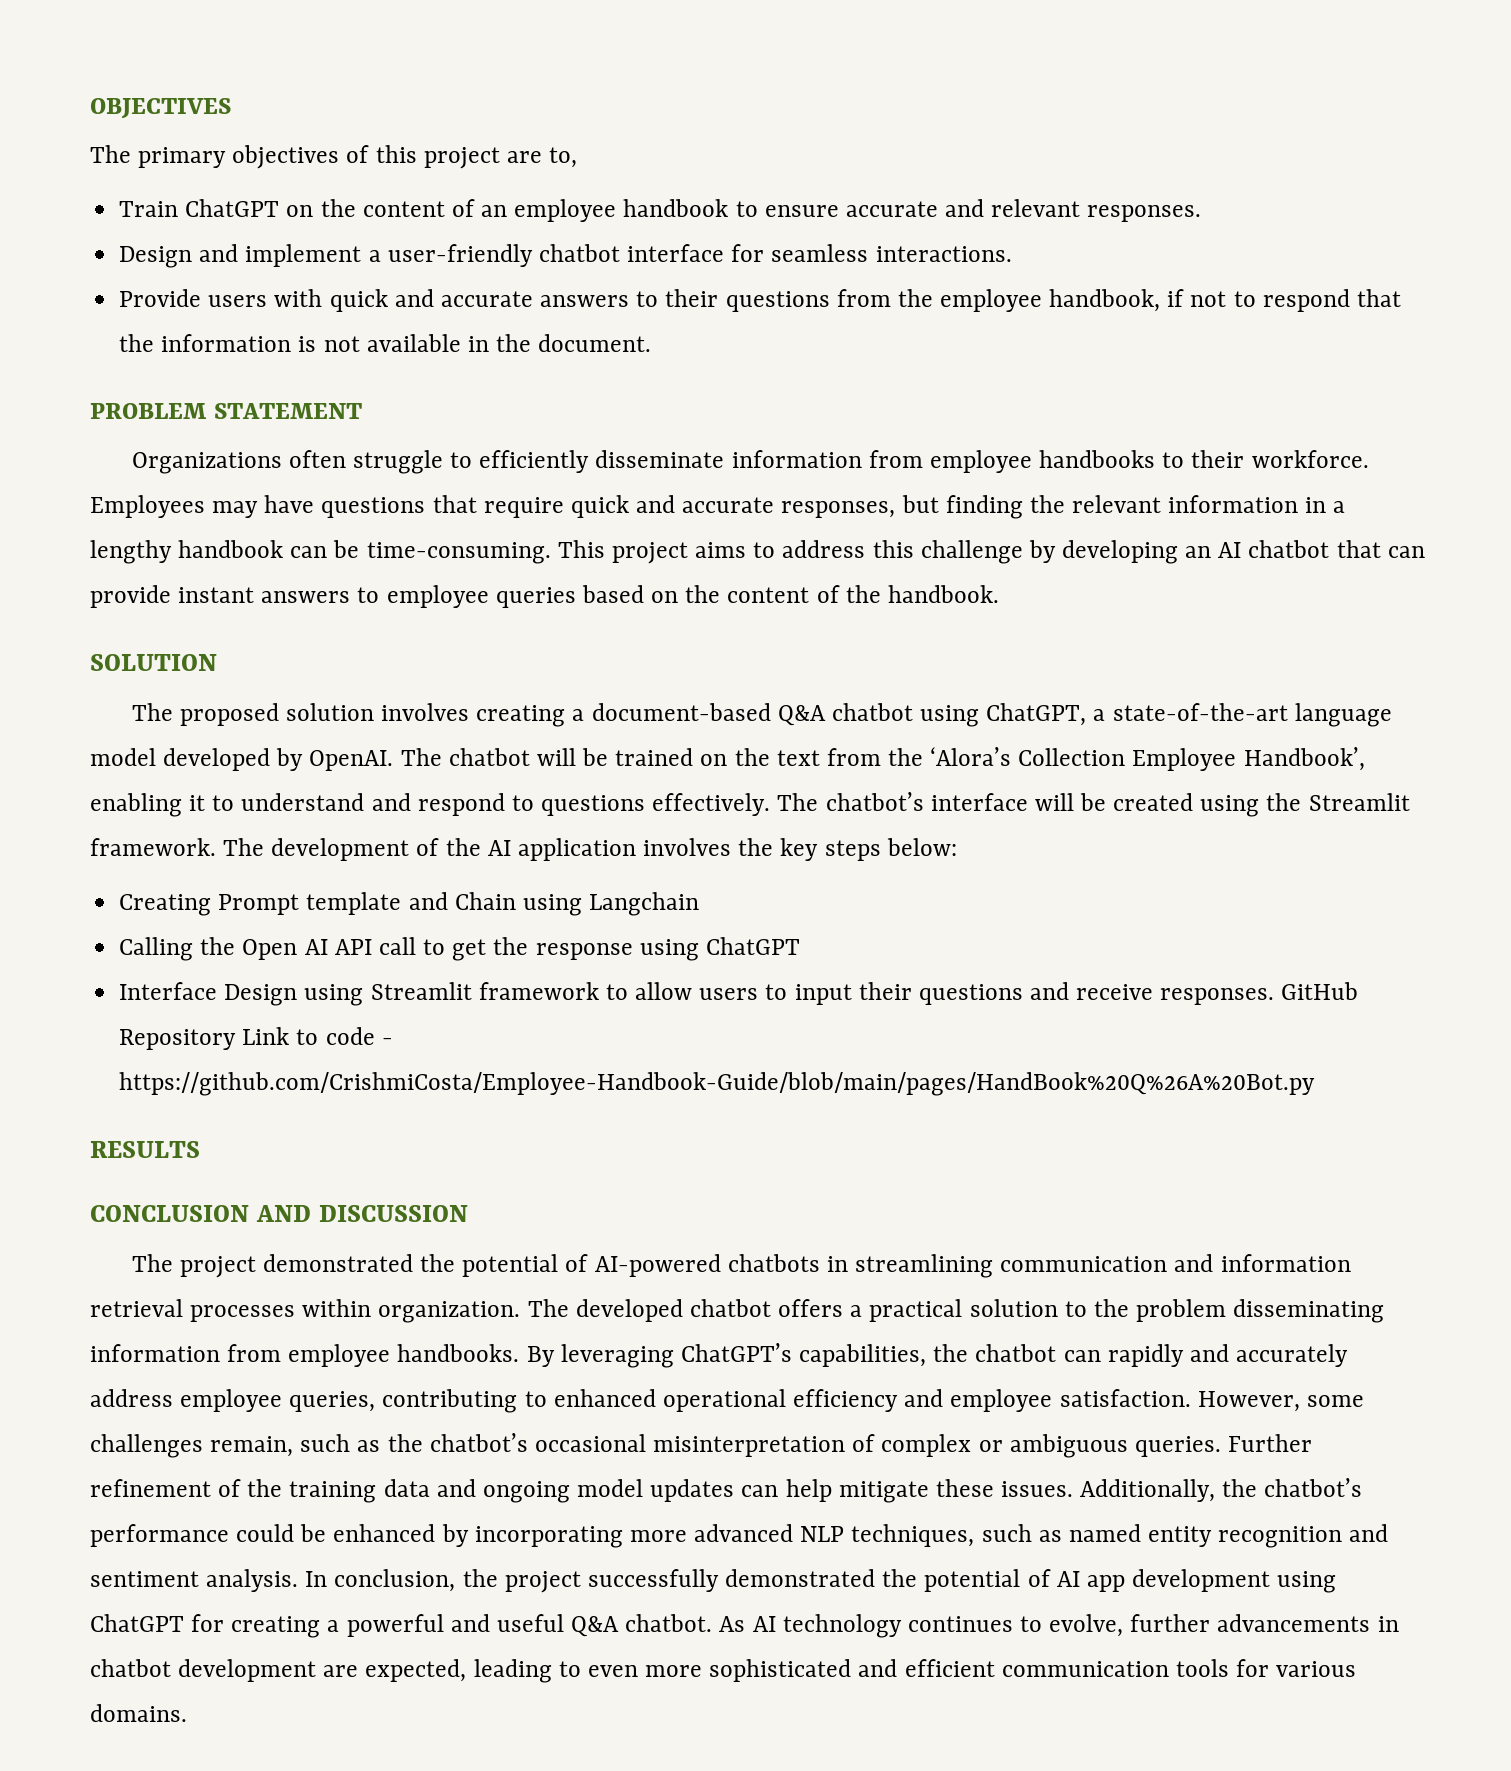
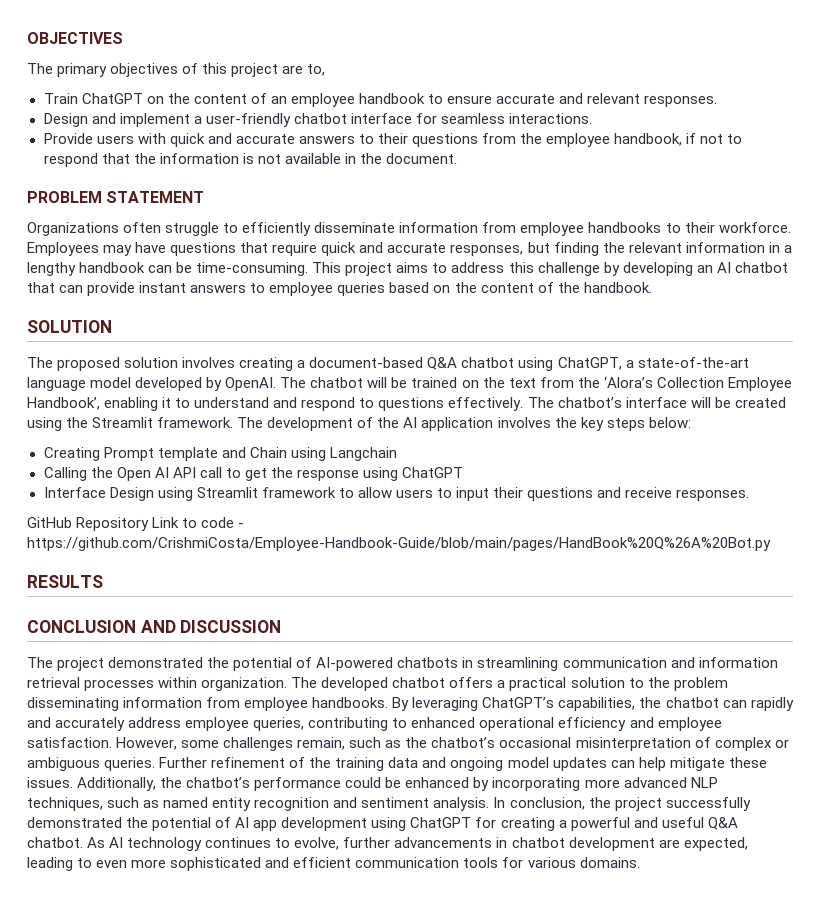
(1275, 996) none -> (750, 495) //

